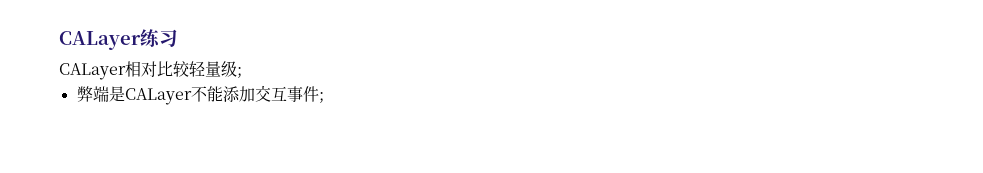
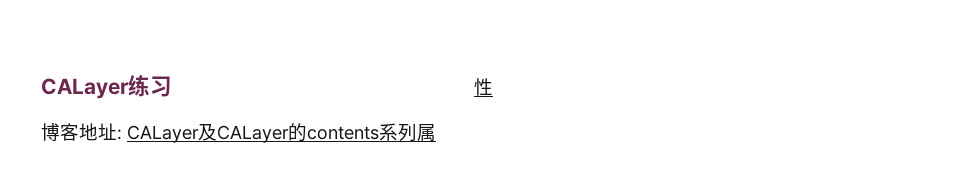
[59,61,242,80] [76,85,324,105] CALayer相对比较轻量级; // 弊端是CALayer不能添加交互事件; -> [41,123,436,143] [474,78,493,96] 博客地址: CALayer及CALayer的contents系列属性

